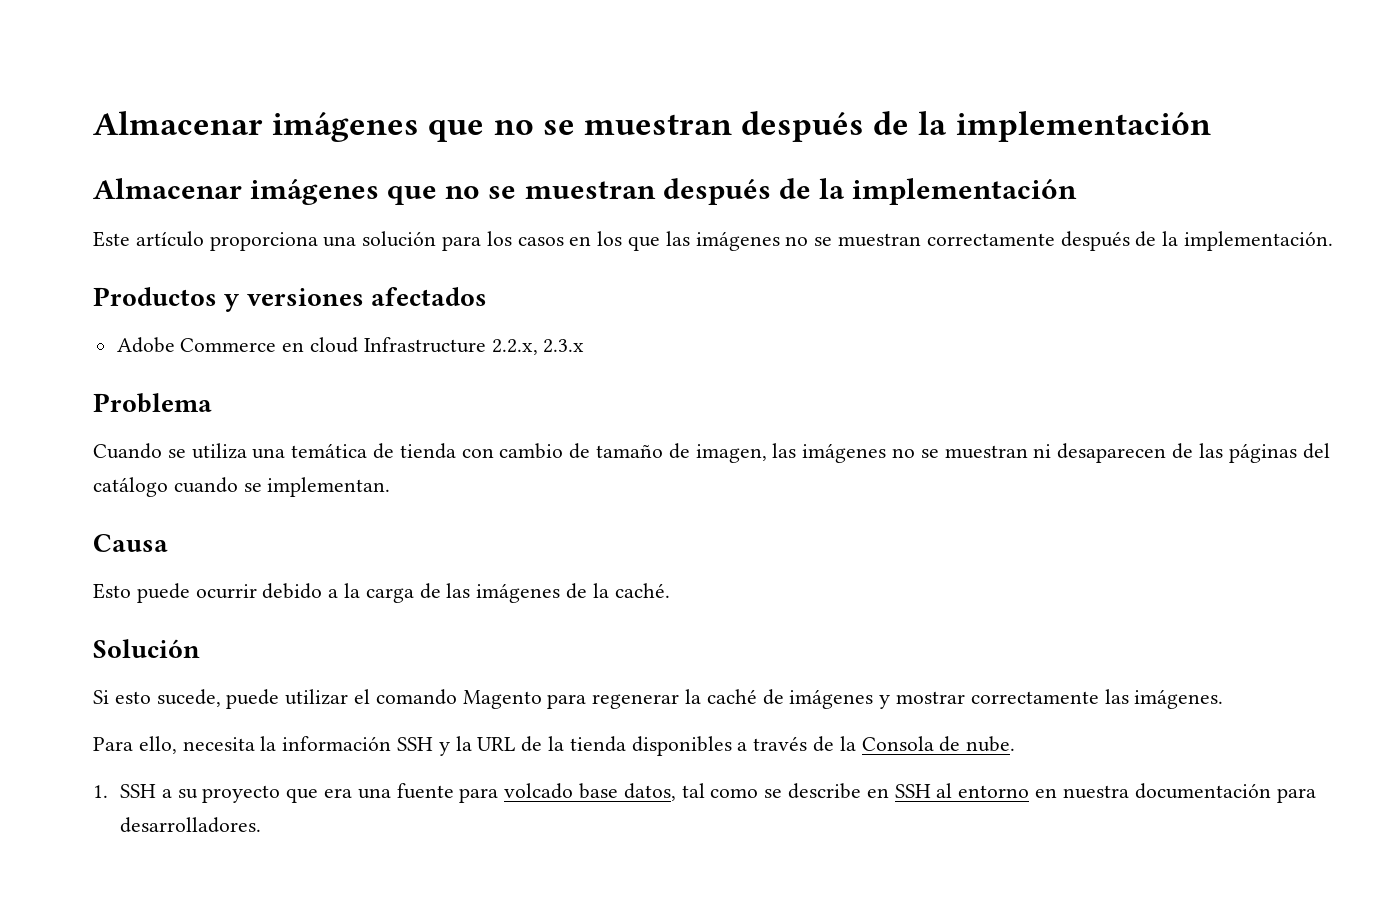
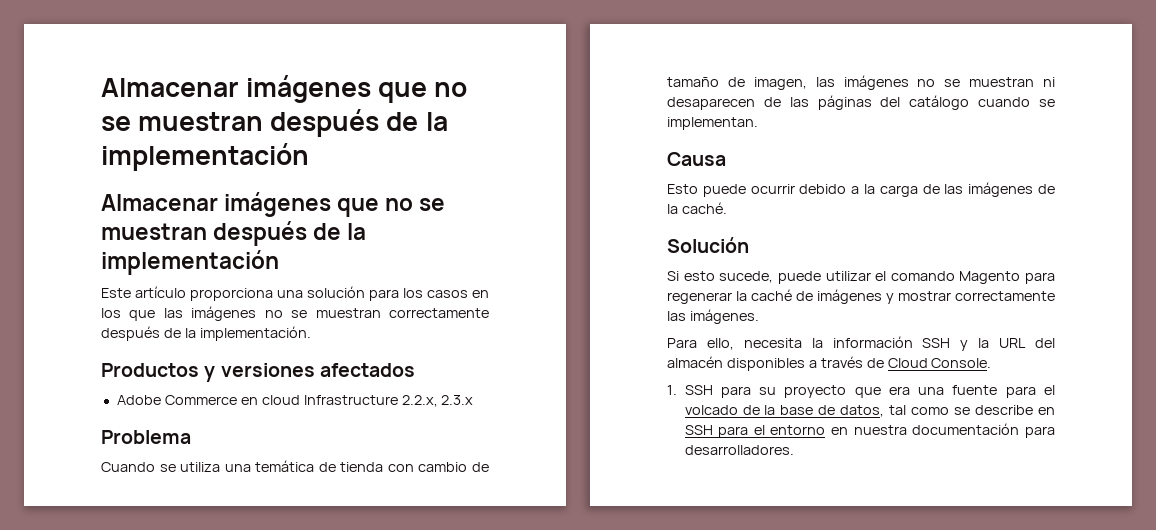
[521,736,626,752] de la tienda -> [1035,338,1055,348] [667,356,723,368] del almacén
[839,736,1016,752] la Consola de nube. -> [887,358,992,368] Cloud Console.
[161,789,172,798] a -> [720,386,751,398] para
[504,783,619,799] volcado base -> [1044,385,1055,395] [684,405,836,415] el volcado de la base de
[936,783,953,798] al -> [718,425,765,438] para el

